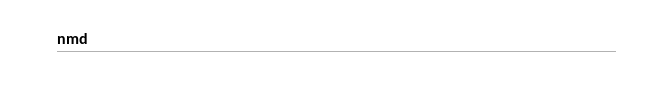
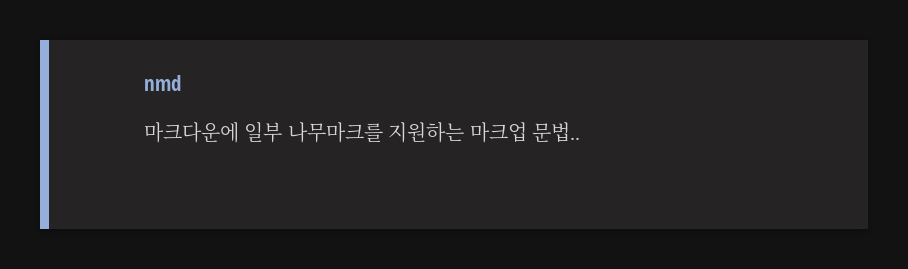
(88, 38) none -> [144,122,580,143] // 마크다운에 일부 나무마크를 지원하는 마크업 문법..

